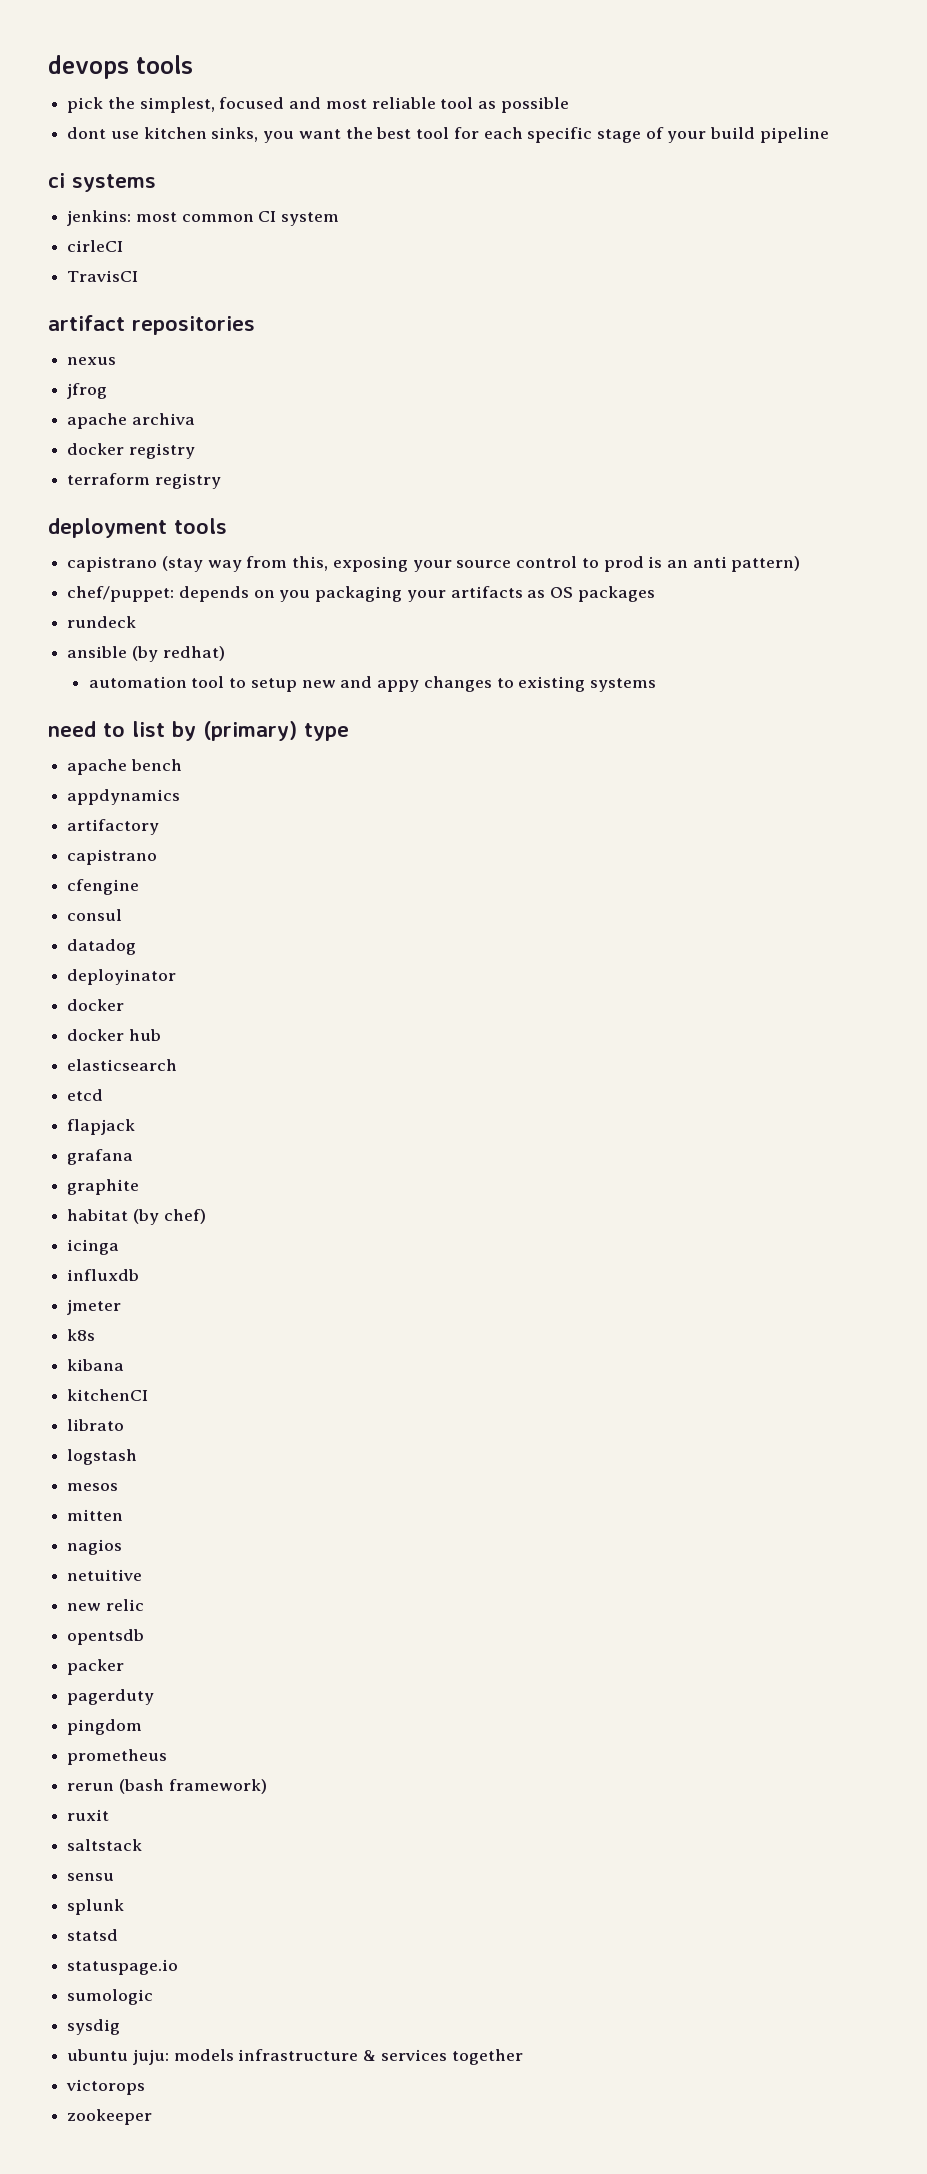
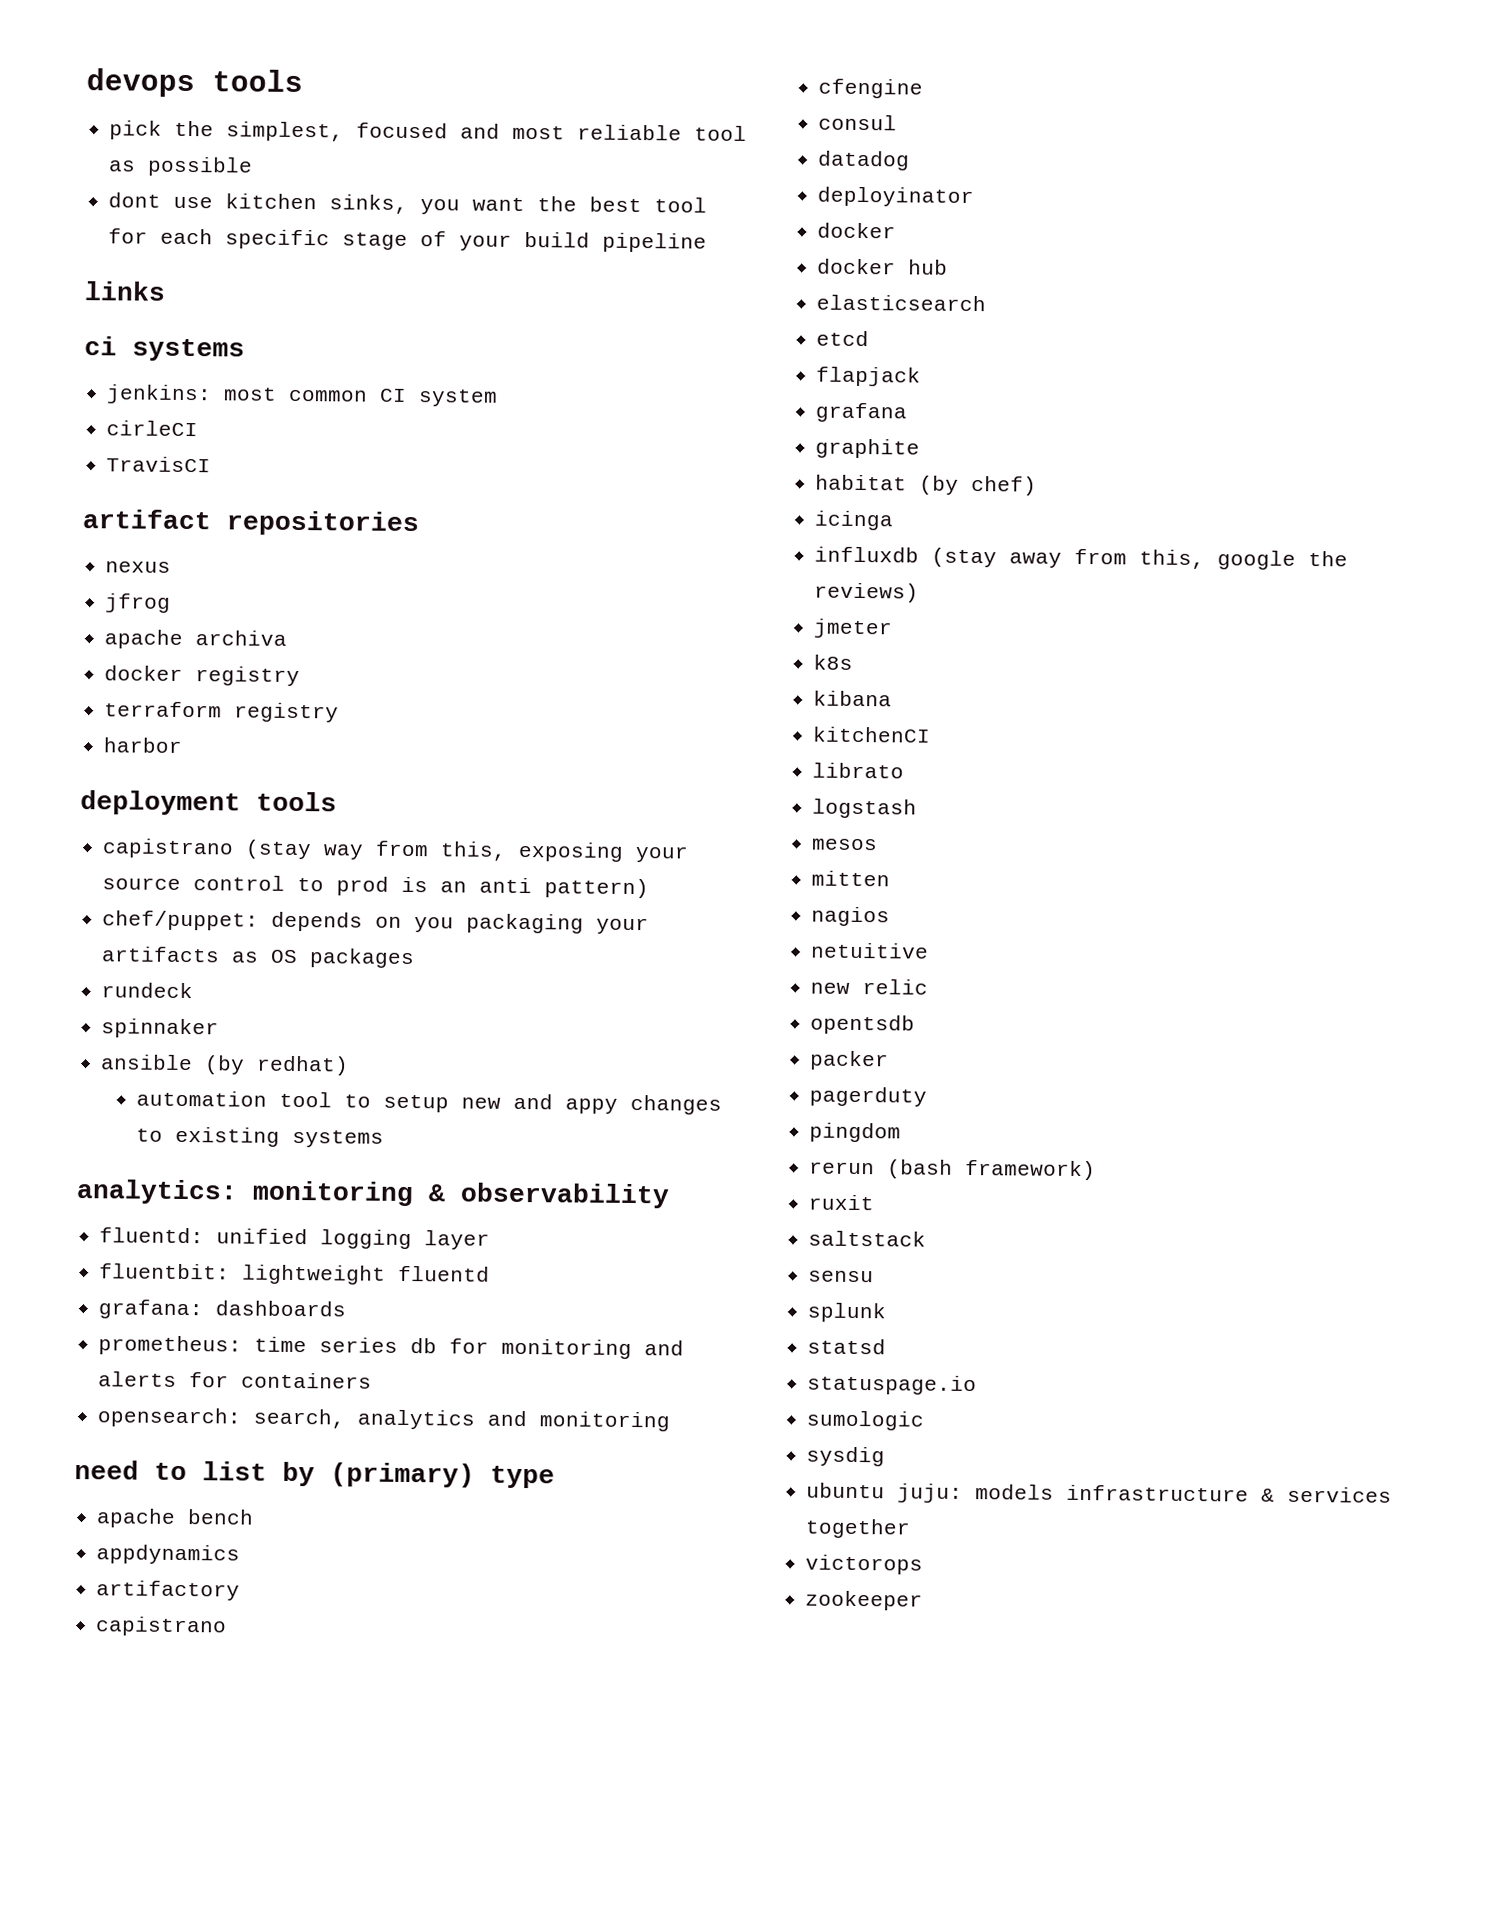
(829, 135) none -> [84,281,166,301] // links
(221, 481) none -> [103,737,183,753] // harbor
(137, 622) none -> [101,1018,220,1039] // spinnaker
(656, 685) none -> [76,1179,670,1209] [99,1227,491,1250] [99,1263,491,1285] [98,1299,347,1320] [98,1335,685,1360] [98,1371,373,1389] [97,1407,671,1432] // analytics: monitoring & observability // fluentd: unified logging layer // fluentbit: lightweight fluentd // grafana: dashboards // prometheus: time series db for monitoring and alerts for containers // opensearch: search, analytics and monitoring
(140, 1275) none -> [931,547,1349,570] [814,582,920,603] (stay away from this, google the reviews)
[67,1749,168,1765] // prometheus -> (902, 1132) none

